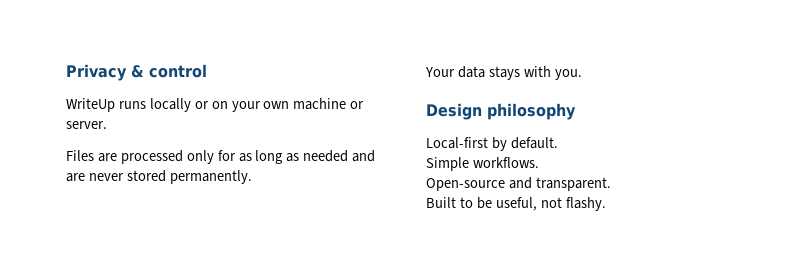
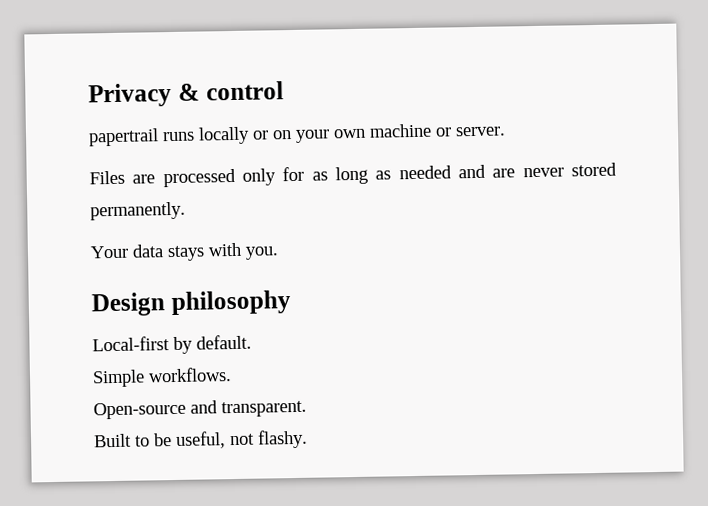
[66,98,115,112] WriteUp -> [88,128,159,147] papertrail

